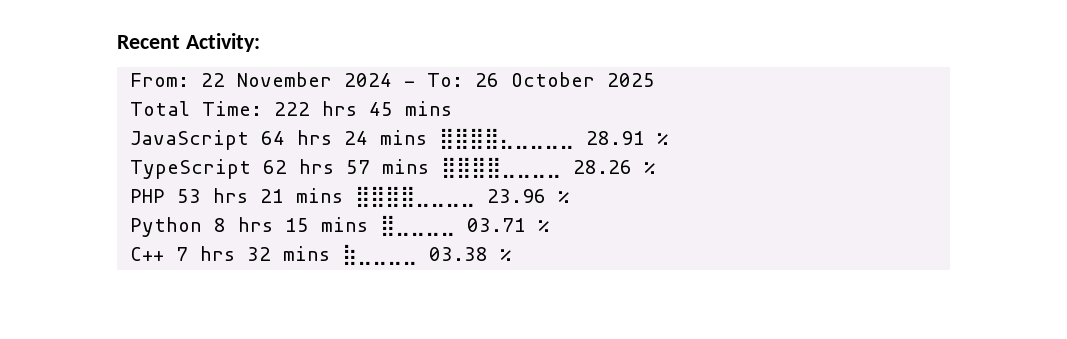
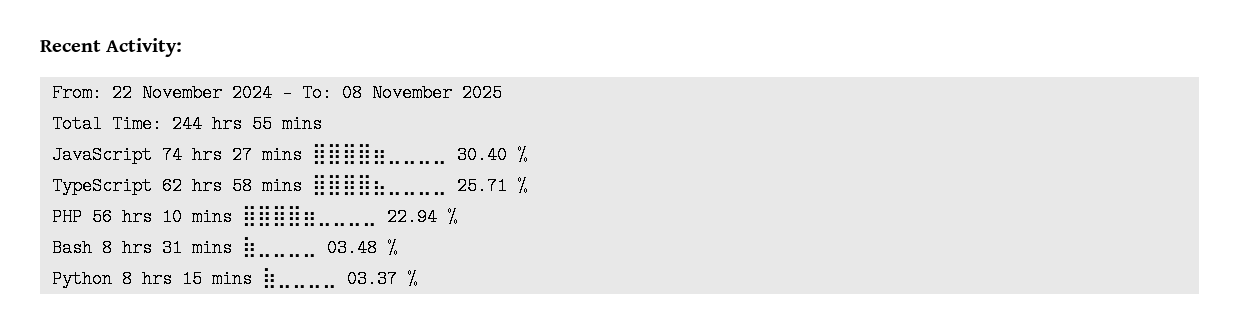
[474,72,595,87] 26 October -> [341,84,452,102] 08 November
[273,101,393,116] 222 hrs 45 -> [171,115,272,133] 244 hrs 55
[260,128,668,149] [129,157,655,179] [129,186,546,207] 64 hrs 24 mins ⣿⣿⣿⣿⣄⣀⣀⣀⣀ 28.91 % // TypeScript 62 hrs 57 mins ⣿⣿⣿⣿⣀⣀⣀⣀ 28.26 % // PHP 53 hrs 21 mins ⣿⣿⣿⣿⣀⣀⣀⣀ 23.96 -> [161,144,527,164] [51,175,527,195] [51,206,457,226] [51,237,377,257] 74 hrs 27 mins ⣿⣿⣿⣿⣶⣀⣀⣀⣀ 30.40 % // TypeScript 62 hrs 58 mins ⣿⣿⣿⣿⣦⣀⣀⣀⣀ 25.71 % // PHP 56 hrs 10 mins ⣿⣿⣿⣿⣶⣀⣀⣀⣀ 22.94 % // Bash 8 hrs 31 mins ⣷⣀⣀⣀⣀ 03.48
[379,215,549,236] [129,244,511,265] ⣿⣀⣀⣀⣀ 03.71 % // C++ 7 hrs 32 mins ⣷⣀⣀⣀⣀ 03.38 % -> [261,268,417,288] ⣷⣀⣀⣀⣀ 03.37 %

